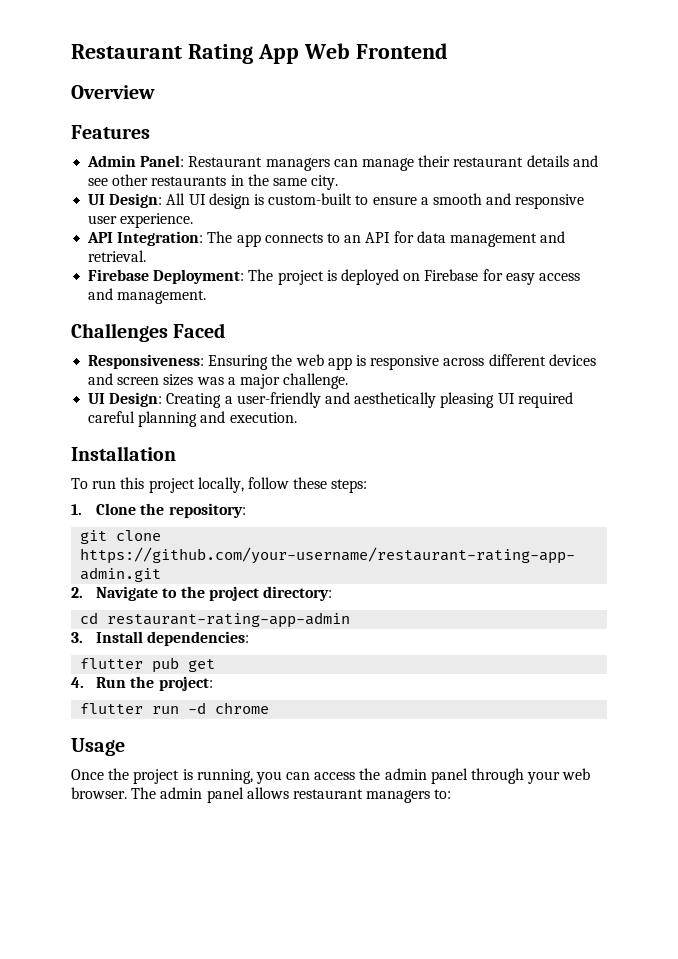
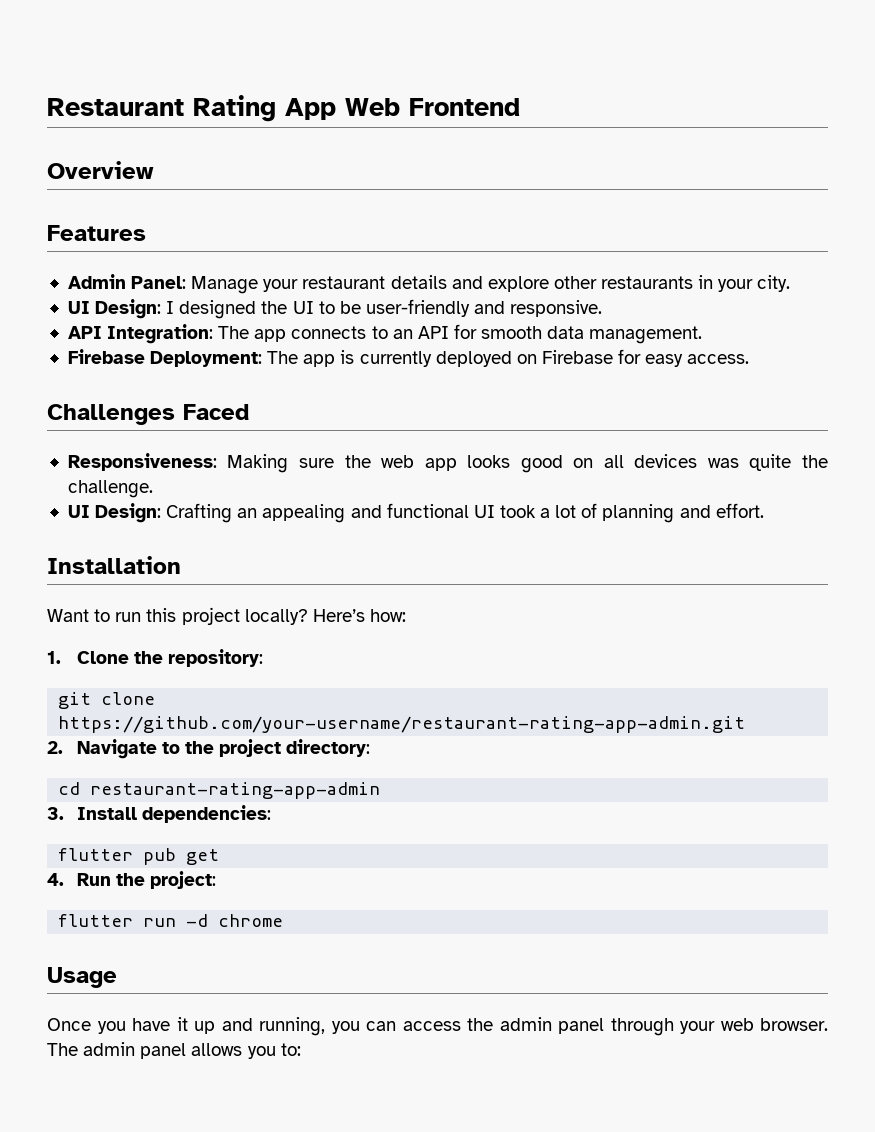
[188,155,451,171] Restaurant managers can manage their -> [191,276,299,294] Manage your
[88,178,109,186] see -> [487,276,549,292] explore
[247,174,307,186] the same -> [718,279,754,292] your
[166,193,585,209] [88,213,194,228] All UI design is custom-built to ensure a smooth and responsive user experience. -> [166,299,603,319] I designed the UI to be user-friendly and responsive.
[416,231,566,247] [88,250,147,262] data management and retrieval. -> [481,326,703,344] smooth data management.
[277,270,337,285] project is -> [303,350,432,367] app is currently
[538,273,580,281] [88,288,207,304] access and management. -> [687,354,750,364] access.
[208,355,269,370] Ensuring -> [227,454,334,473] Making sure
[355,354,596,370] [88,373,349,389] [88,392,573,408] [88,411,136,423] is responsive across different devices and screen sizes was a major challenge. // UI Design: Creating a user-friendly and aesthetically pleasing UI required careful -> [467,454,829,473] [67,480,153,498] [67,503,598,523] looks good on all devices was quite the challenge. // UI Design: Crafting an appealing and functional UI took a lot of
[229,412,297,423] execution. -> [715,503,764,518] effort.
[71,478,88,489] To -> [47,609,111,622] Want to
[197,477,368,493] locally, follow these steps: -> [244,609,406,625] locally? Here’s how:
[108,768,193,784] the project is -> [97,1017,253,1034] you have it up and
[292,789,431,803] restaurant managers -> [247,1046,276,1059] you

